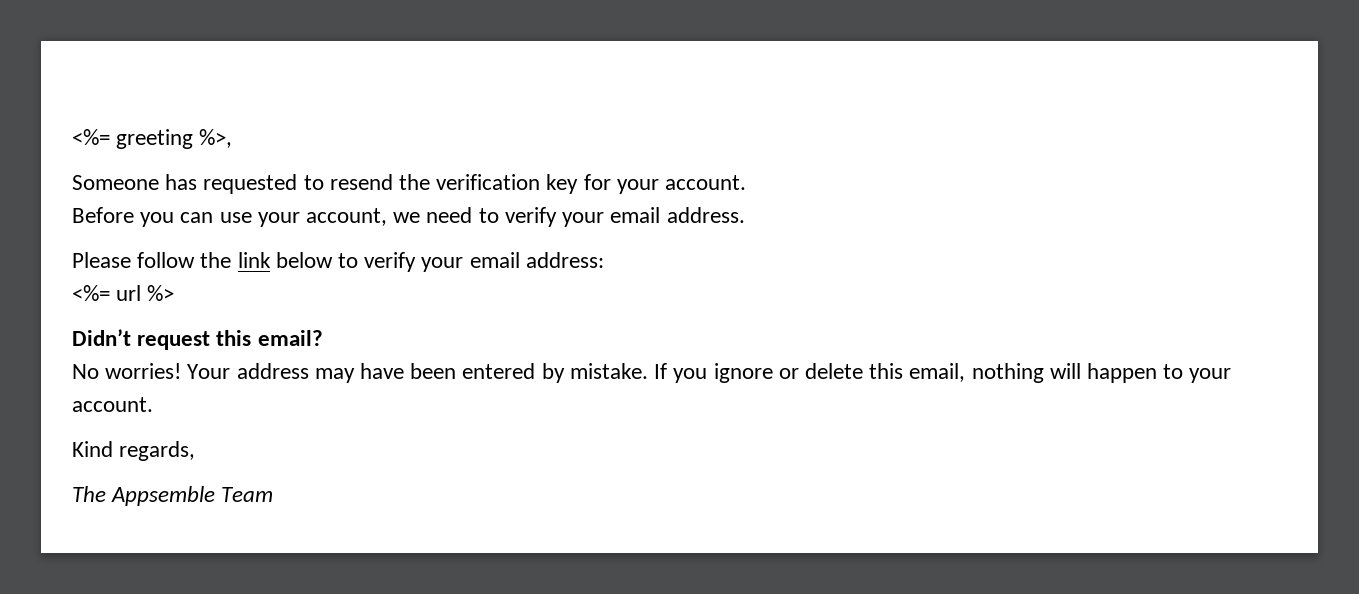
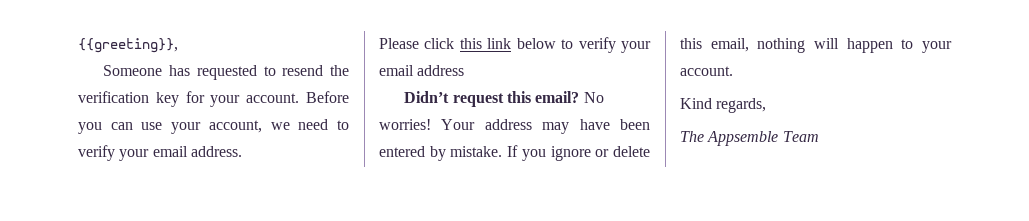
[72,129,233,149] <%= greeting %>, -> [78,38,178,53] {{greeting}},
(747, 182) // -> (300, 98) none
[137,252,232,268] follow the -> [424,38,482,49] click this
[525,252,604,268] [72,285,175,301] address: // <%= url %> -> [417,65,465,76] address
(323, 338) // -> (580, 97) none

